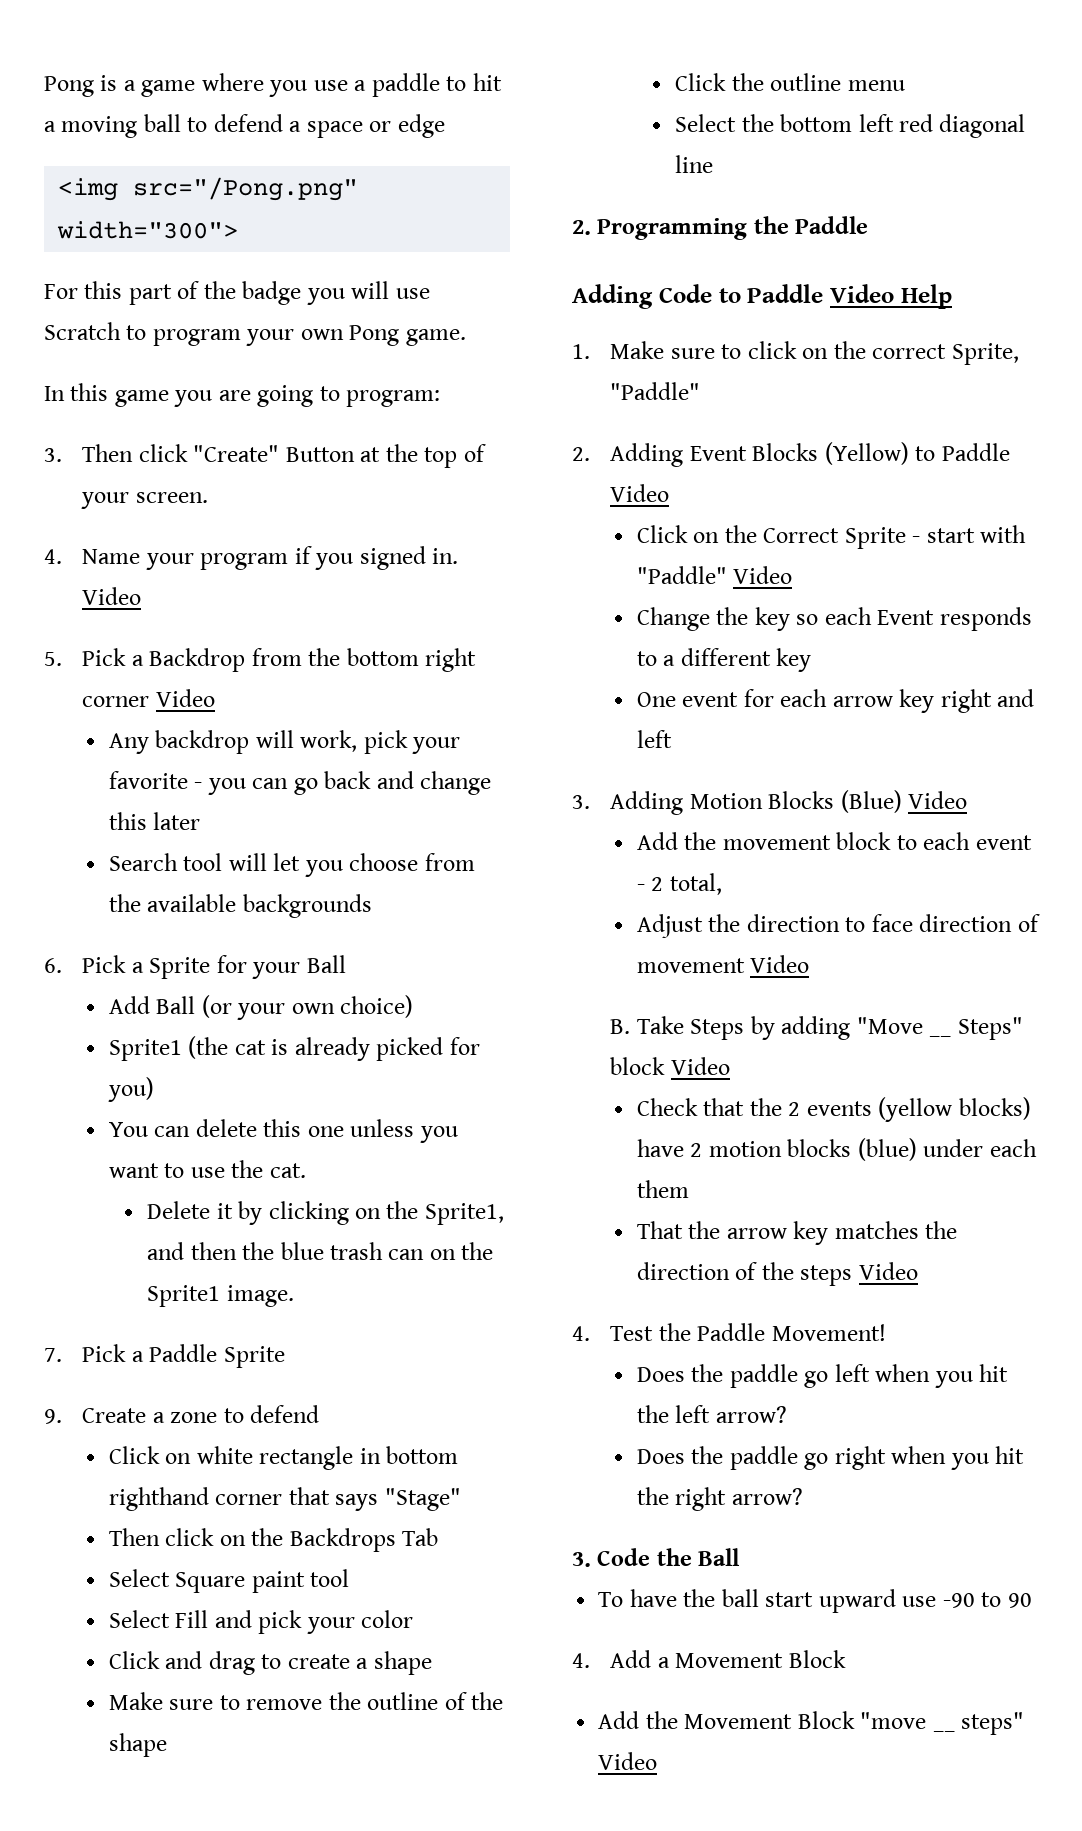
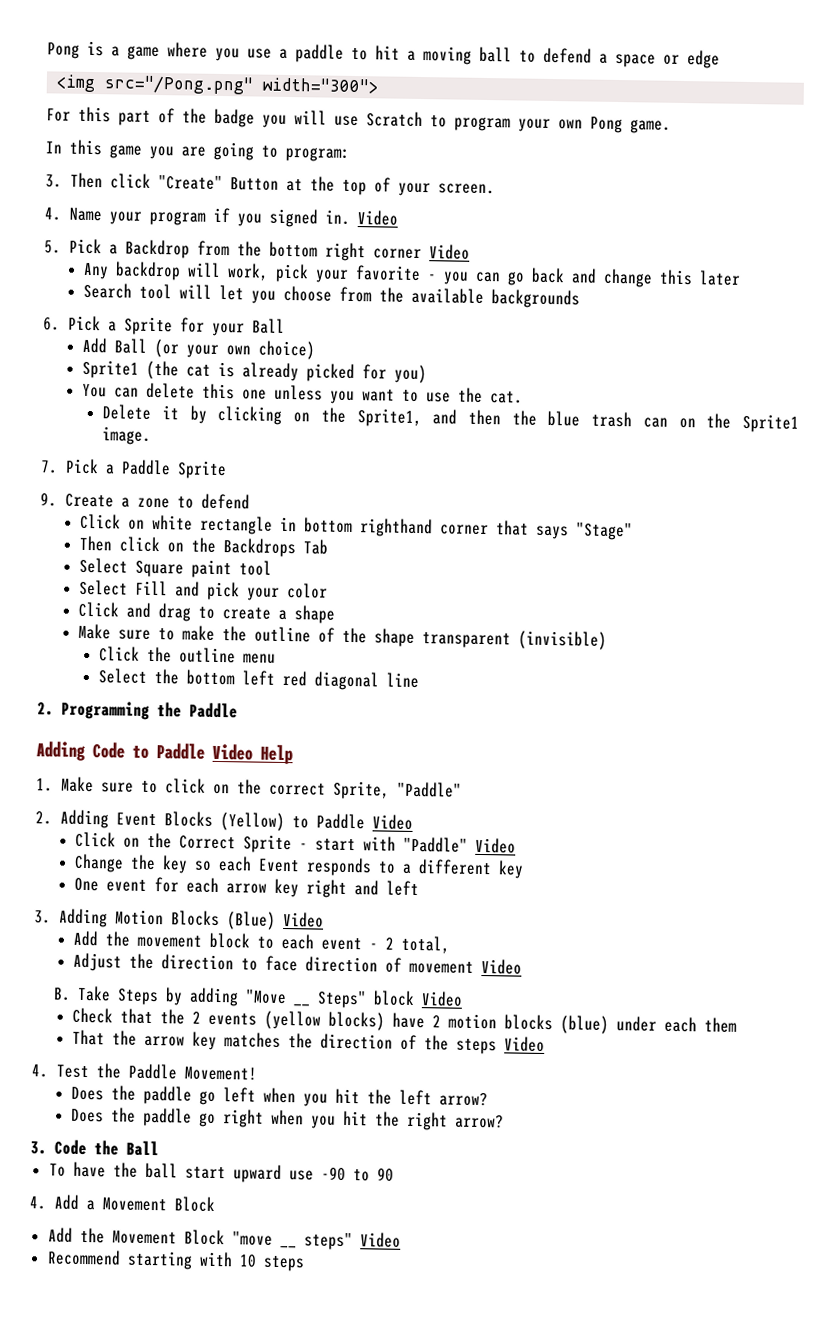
[246,1699,323,1710] remove -> [182,625,216,641] make
(167, 1745) none -> [422,630,608,650] transparent (invisible)
(658, 1761) none -> [46,1249,305,1272] // Recommend starting with 10 steps

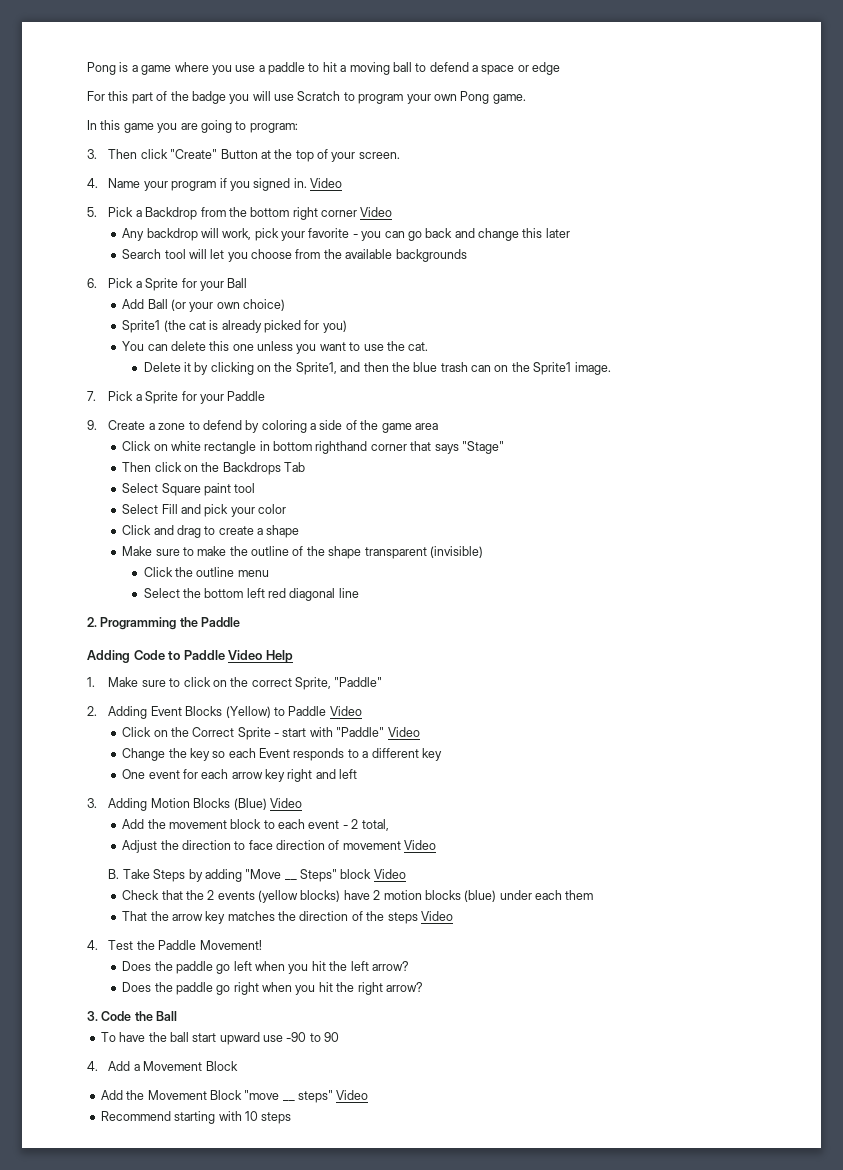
[56,74,380,95] // <img src="/Pong.png" width="300"> -> (561, 68) none
[120,459,227,480] Paddle Sprite -> [145,391,266,404] Sprite for your Paddle
(250, 501) none -> [245,420,438,433] by coloring a side of the game area

